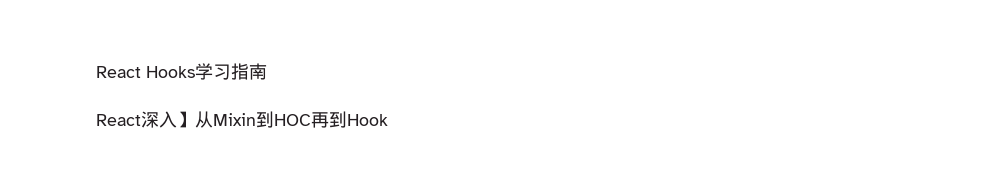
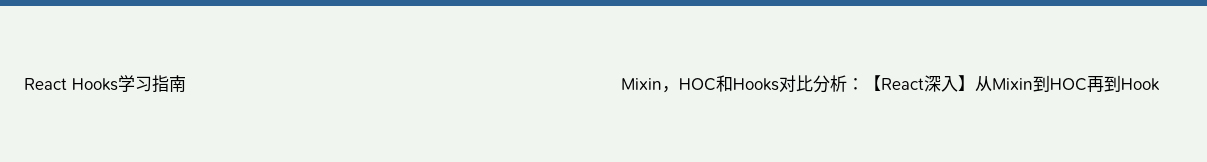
(267, 71) none -> [621,75,881,93] Mixin，HOC和Hooks对比分析：【

